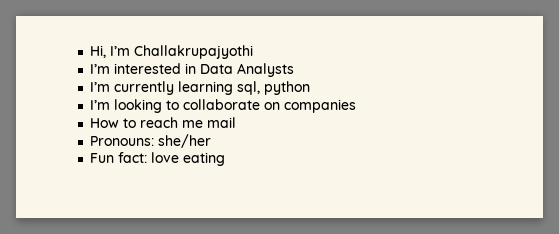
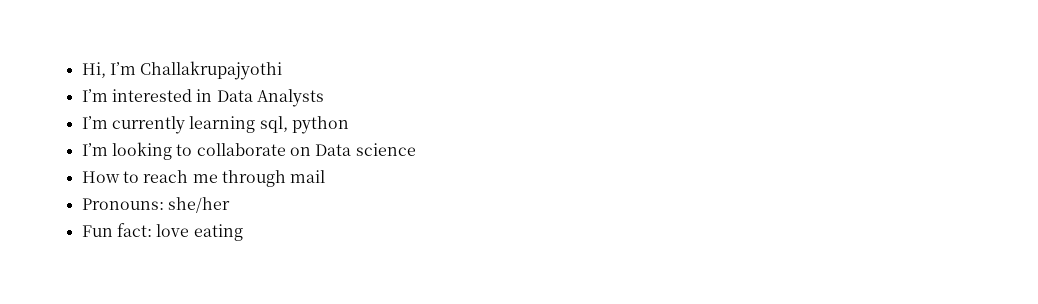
[284,99,357,113] companies -> [315,143,416,156] Data science
(204, 124) none -> [221,170,286,187] through

